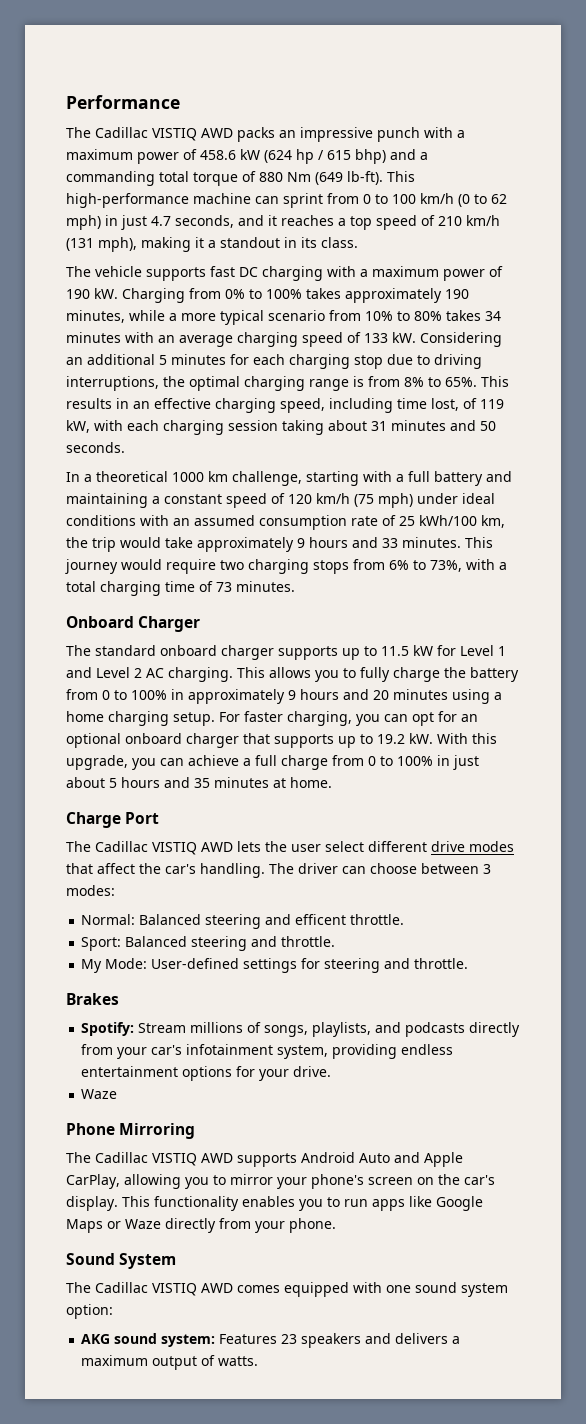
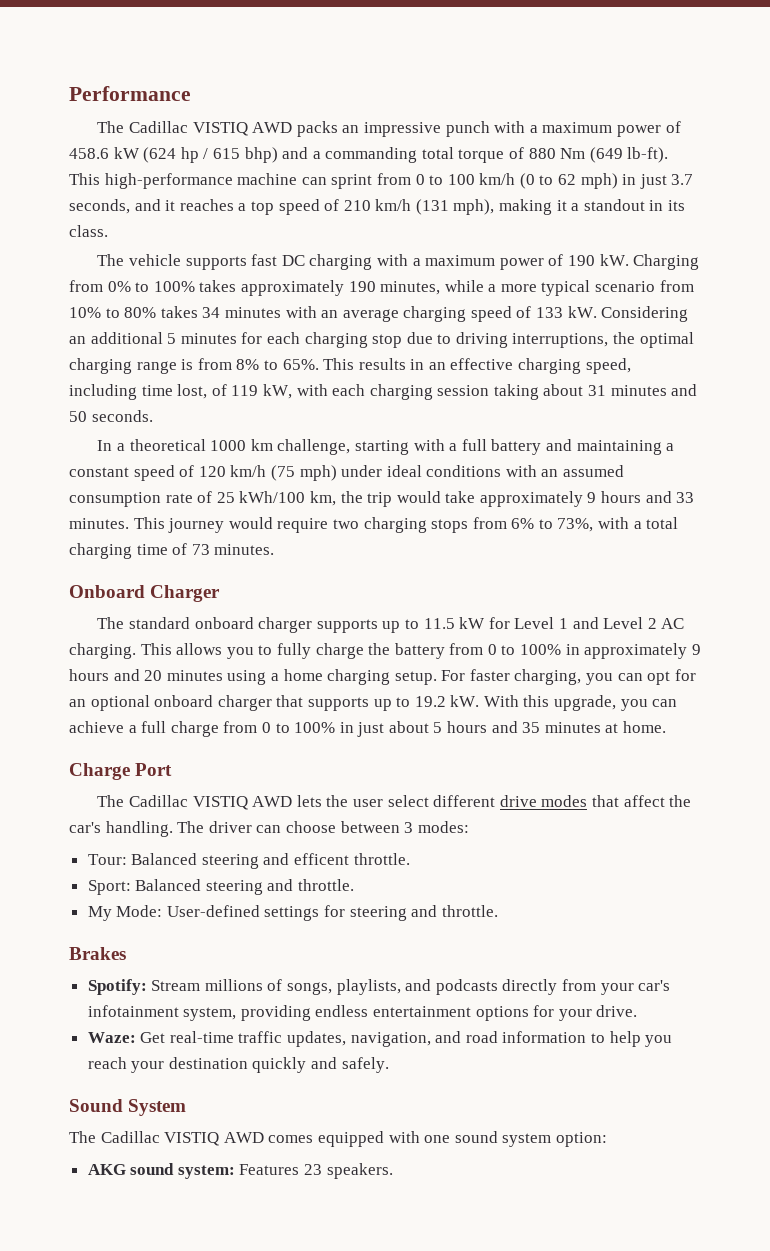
[151,216,171,226] 4.7 -> [671,174,694,185] 3.7
[81,914,136,925] Normal: -> [87,854,127,865] Tour:
[81,1089,118,1099] [66,1123,196,1139] [66,1152,463,1167] [66,1174,495,1189] [66,1196,483,1211] [66,1218,336,1233] Waze // Phone Mirroring // The Cadillac VISTIQ AWD supports Android Auto and Apple CarPlay, allowing you to mirror your phone's screen on the car's display. This functionality enables you to run apps like Google Maps or Waze directly from your phone. -> [87,1031,673,1047] [87,1057,389,1073] Waze: Get real-time traffic updates, navigation, and road information to help you reach your destination quickly and safely.
[301,1333,461,1348] [81,1355,259,1370] speakers and delivers a maximum output of watts. -> [326,1163,393,1179] speakers.

